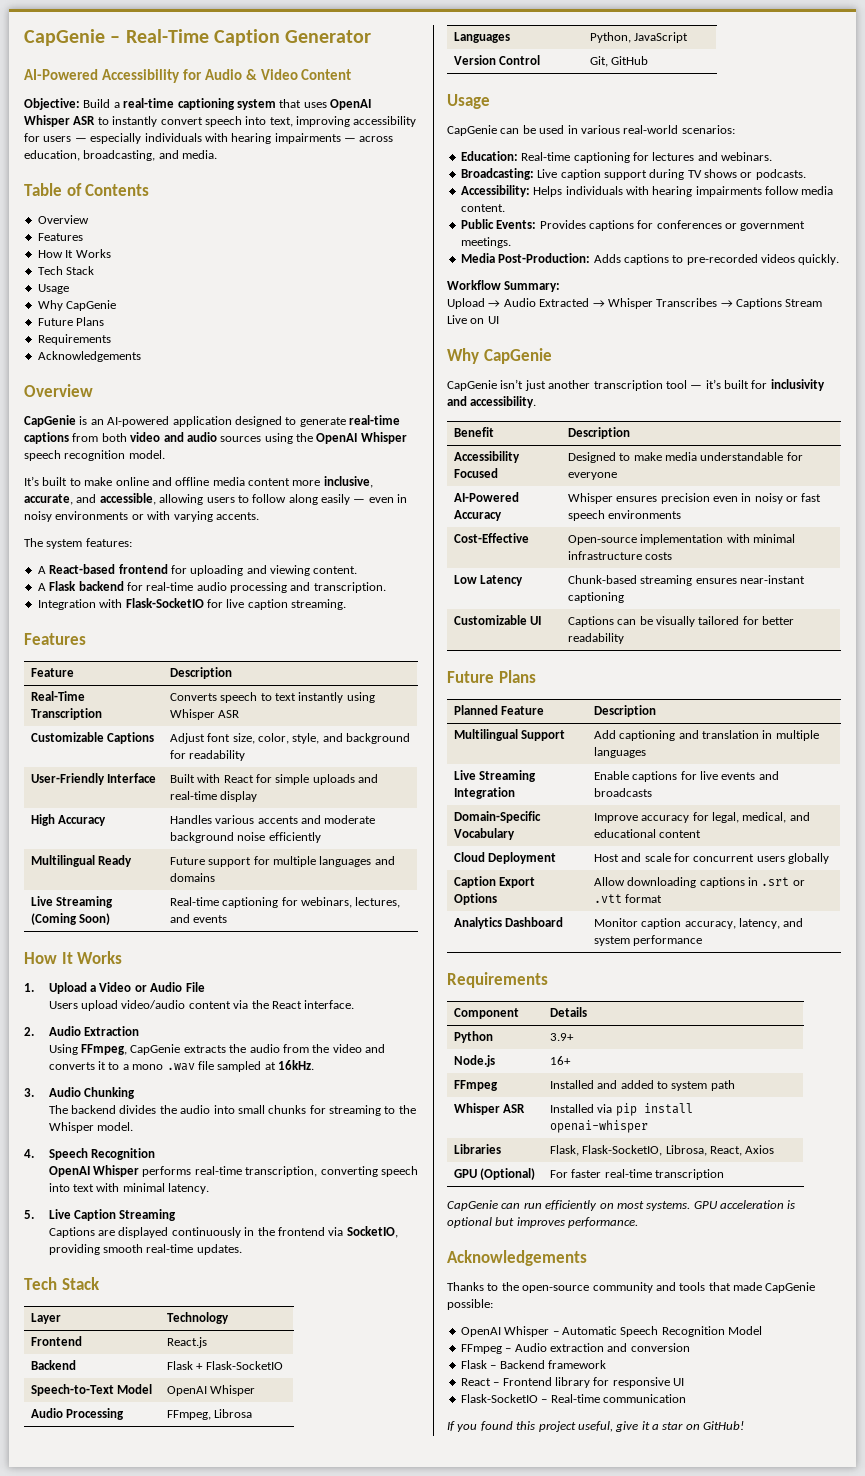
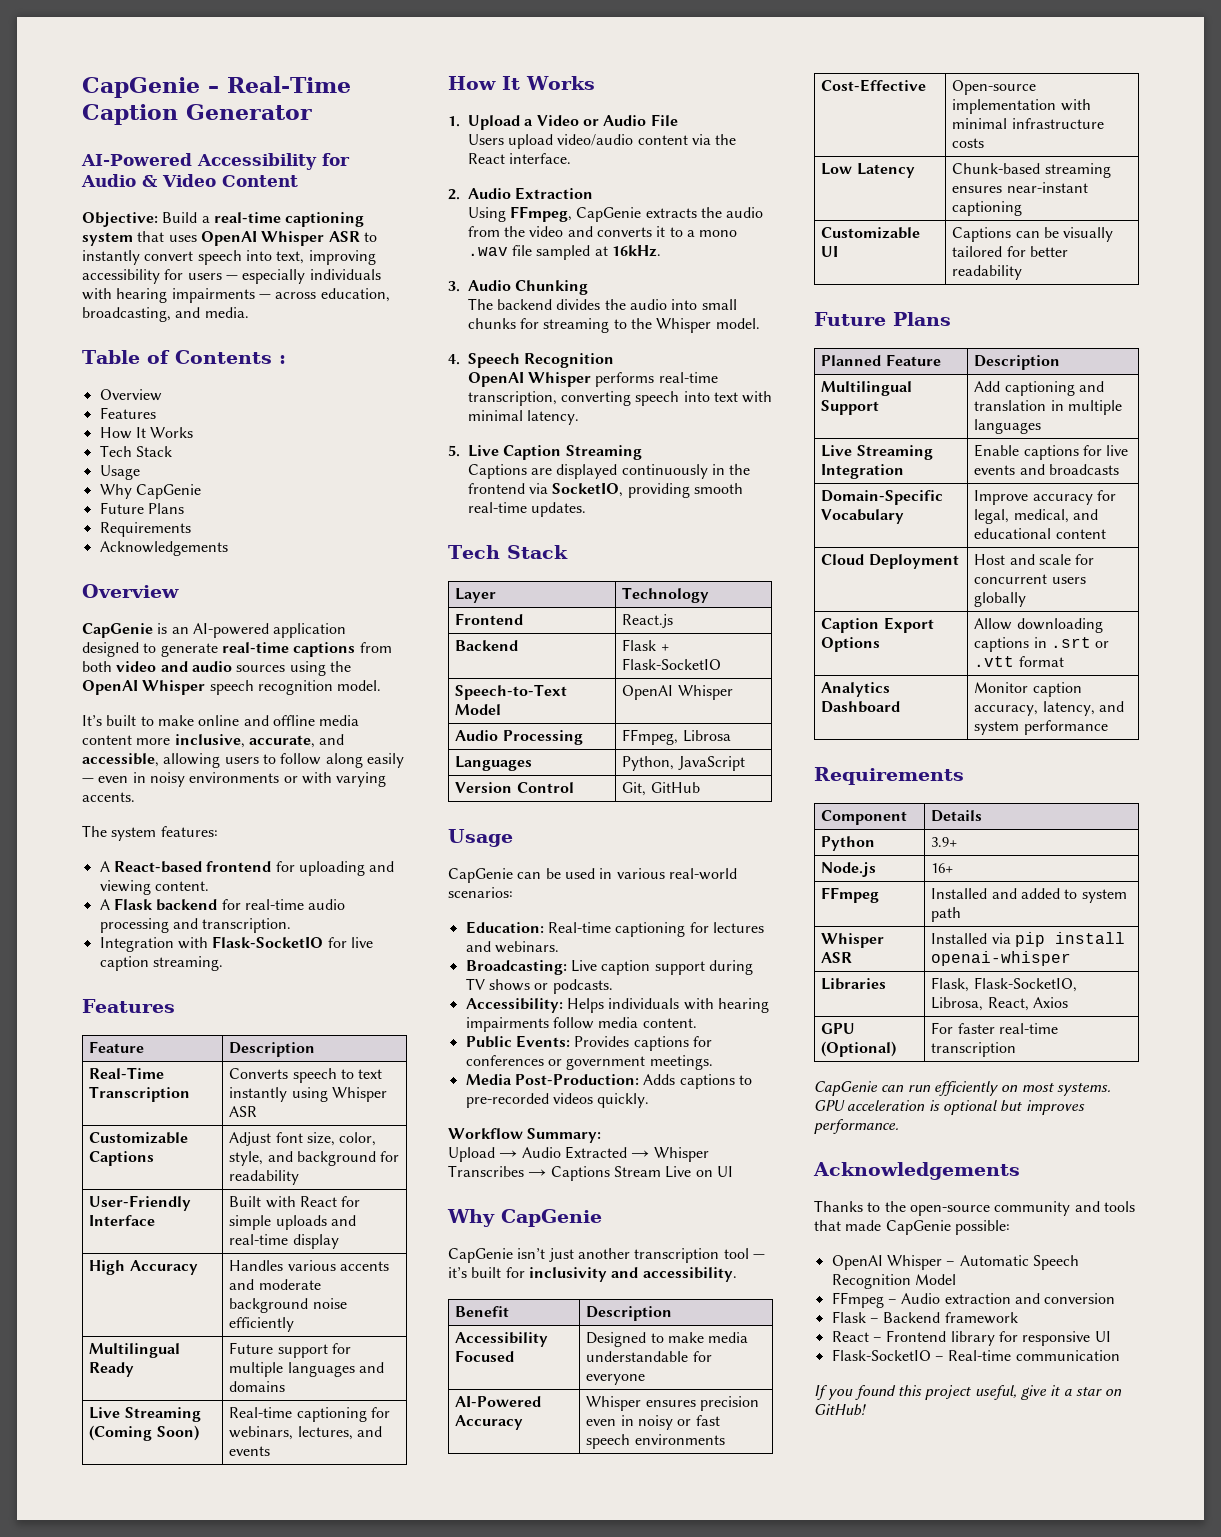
(150, 190) none -> [278,355,286,364] :

